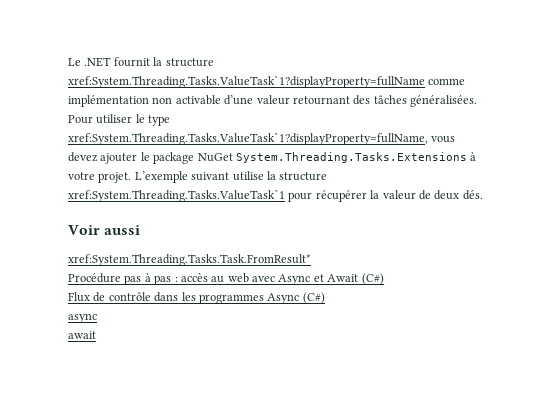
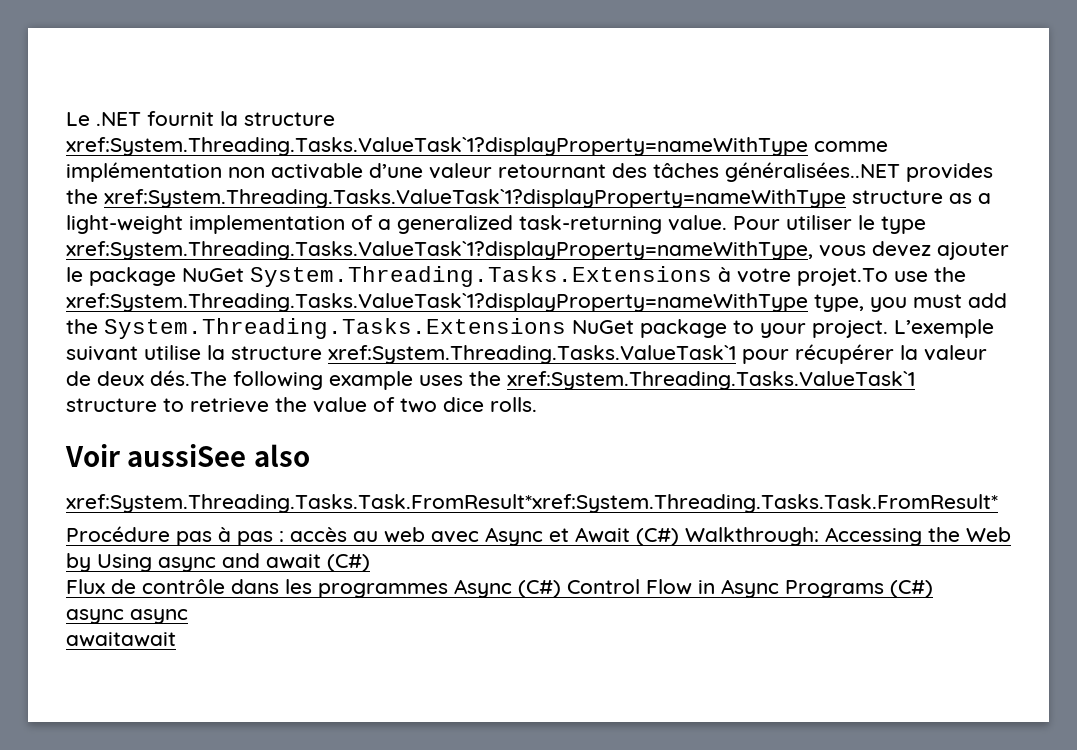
[68,75,425,88] xref:System.Threading.Tasks.ValueTask`1?displayProperty=fullName -> [66,137,808,156] xref:System.Threading.Tasks.ValueTask`1?displayProperty=nameWithType
[410,95,477,107] généralisées. -> [725,162,993,182] [66,189,991,208] [66,215,727,234] généralisées..NET provides the xref:System.Threading.Tasks.ValueTask`1?displayProperty=nameWithType structure as a light-weight implementation of a generalized task-returning value.
[68,132,428,145] xref:System.Threading.Tasks.ValueTask`1?displayProperty=fullName, -> [66,241,813,260] xref:System.Threading.Tasks.ValueTask`1?displayProperty=nameWithType,
[98,172,132,183] projet. -> [797,267,966,286] [66,293,1007,312] [66,318,888,339] projet.To use the xref:System.Threading.Tasks.ValueTask`1?displayProperty=nameWithType type, you must add the System.Threading.Tasks.Extensions NuGet package to your project.
[462,190,483,200] [68,225,141,235] [68,254,311,266] dés. // Voir aussi // xref:System.Threading.Tasks.Task.FromResult* -> [150,370,915,390] [66,397,537,413] [65,444,310,467] [66,494,998,513] dés.The following example uses the xref:System.Threading.Tasks.ValueTask`1 structure to retrieve the value of two dice rolls. // Voir aussiSee also // xref:System.Threading.Tasks.Task.FromResult*xref:System.Threading.Tasks.Task.FromResult*
(384, 279) none -> [685,527,1011,546] [66,553,370,572] Walkthrough: Accessing the Web by Using async and await (C#)
[68,313,97,323] [68,331,96,339] // async // await -> [567,579,933,598] [66,609,188,624] [66,632,176,647] Control Flow in Async Programs (C#) // async async // awaitawait

